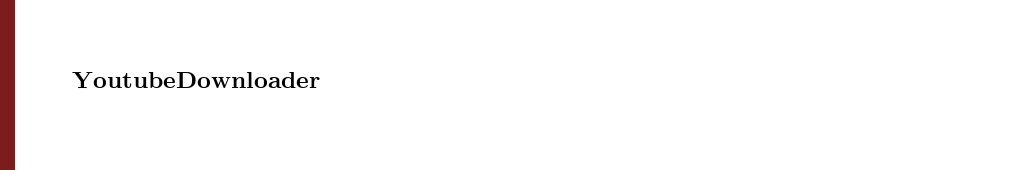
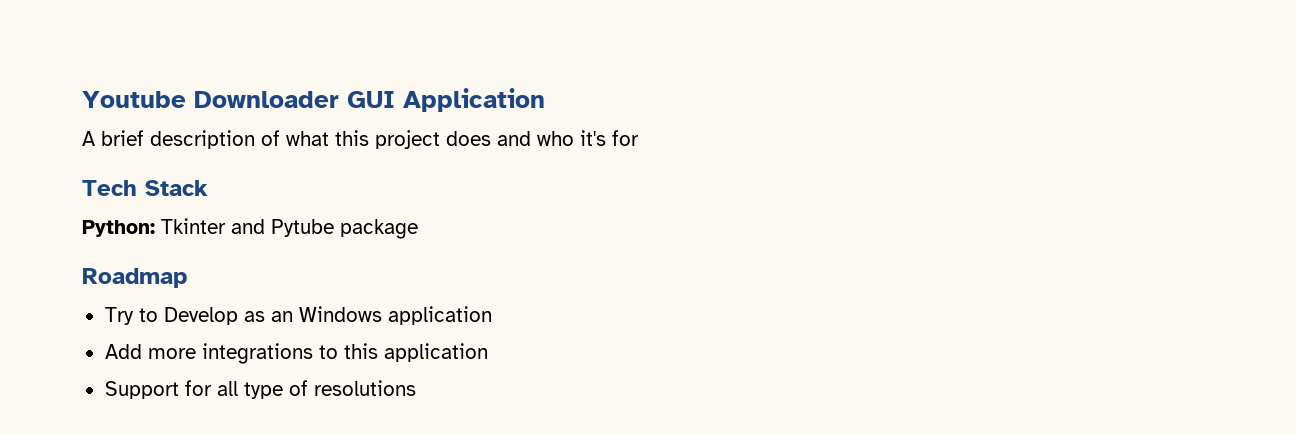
[72,72,320,89] YoutubeDownloader -> [82,88,545,112] [82,130,639,149] [82,180,208,196] [82,218,418,239] [82,268,187,288] [104,306,492,325] [104,343,488,364] [104,380,416,399] Youtube Downloader GUI Application // A brief description of what this project does and who it's for // Tech Stack // Python: Tkinter and Pytube package // Roadmap // Try to Develop as an Windows application // Add more integrations to this application // Support for all type of resolutions

